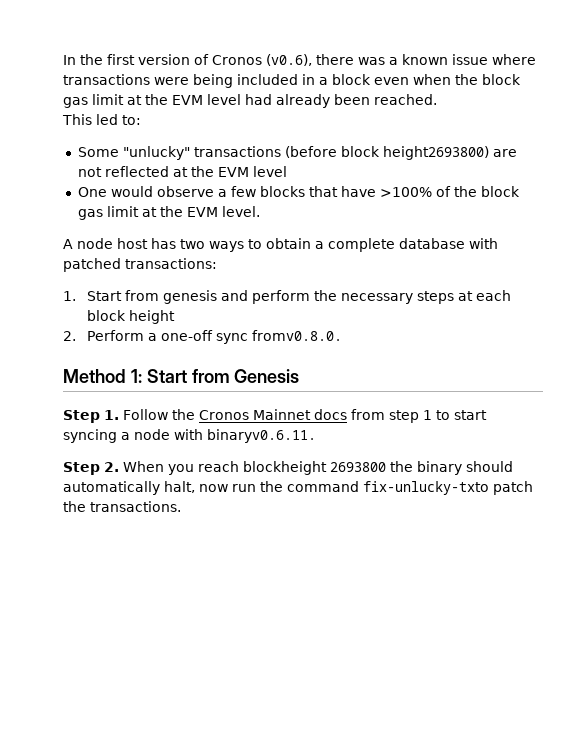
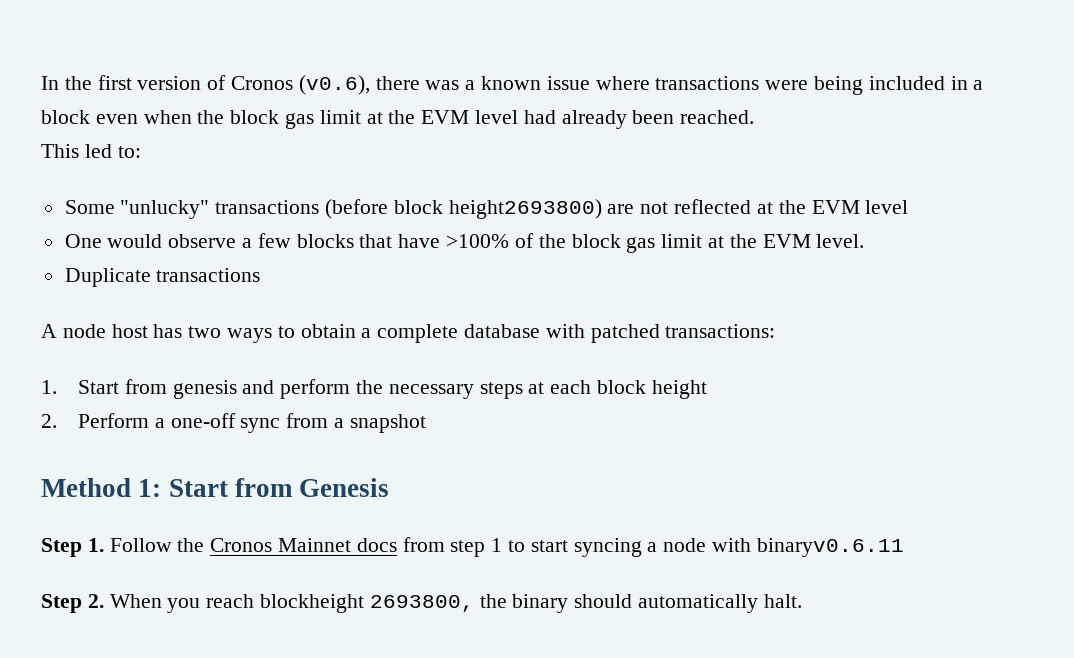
(260, 211) none -> [64,268,261,287] // Duplicate transactions
[252,330,343,341] fromv0.8.0. -> [286,413,426,433] from a snapshot
[207,429,316,443] binaryv0.6.11. -> [756,538,904,557] binaryv0.6.11
[330,462,386,472] 2693800 -> [369,595,474,612] 2693800,
[164,481,533,495] [63,501,181,512] halt, now run the command fix-unlucky-txto patch the transactions. -> [763,594,802,608] halt.

